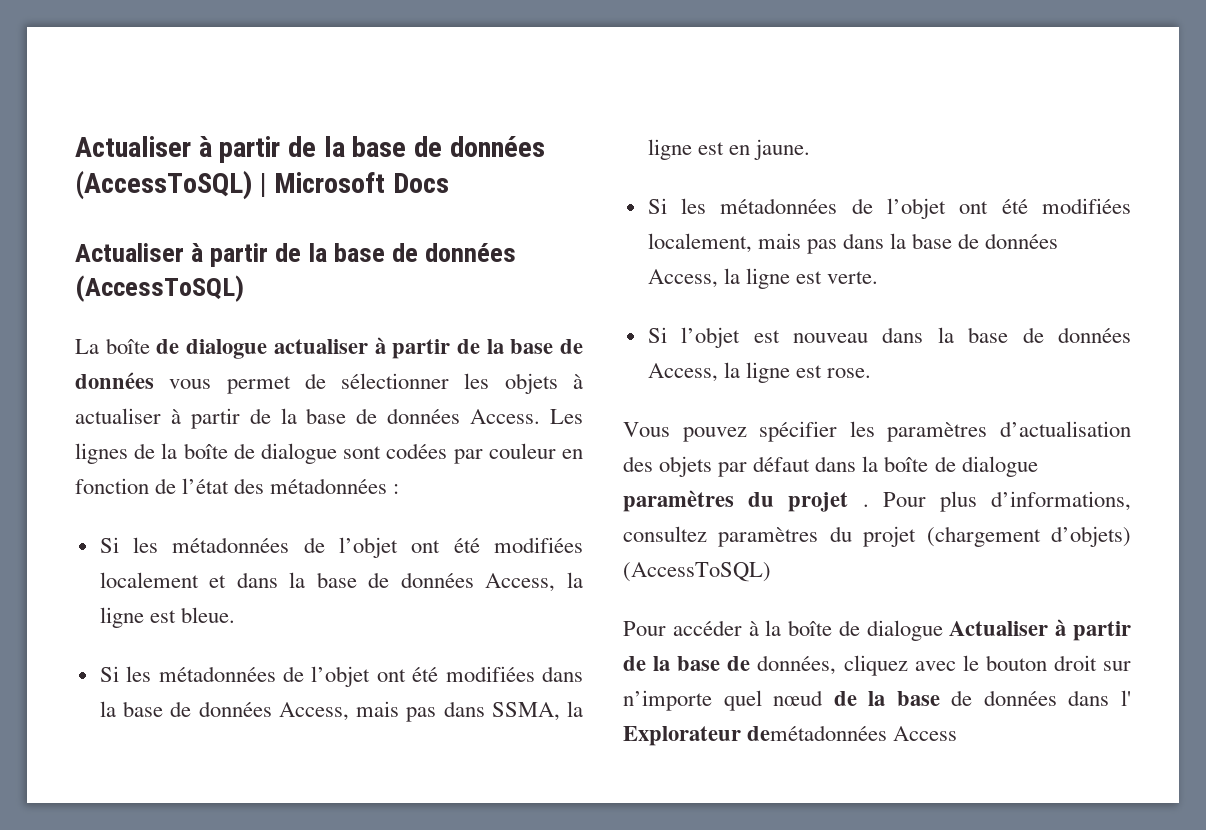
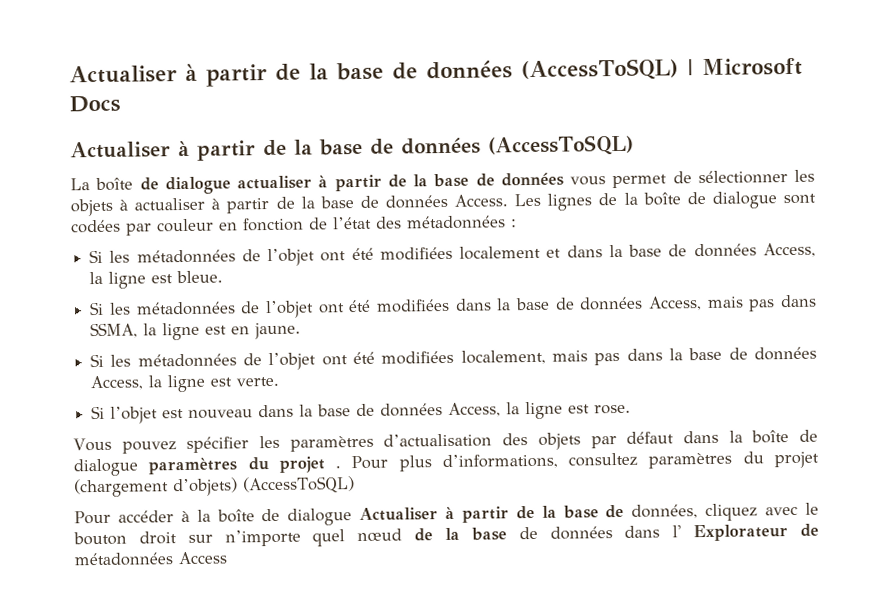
[747,725,888,741] demétadonnées -> [800,523,819,537] [74,552,174,567] de métadonnées

